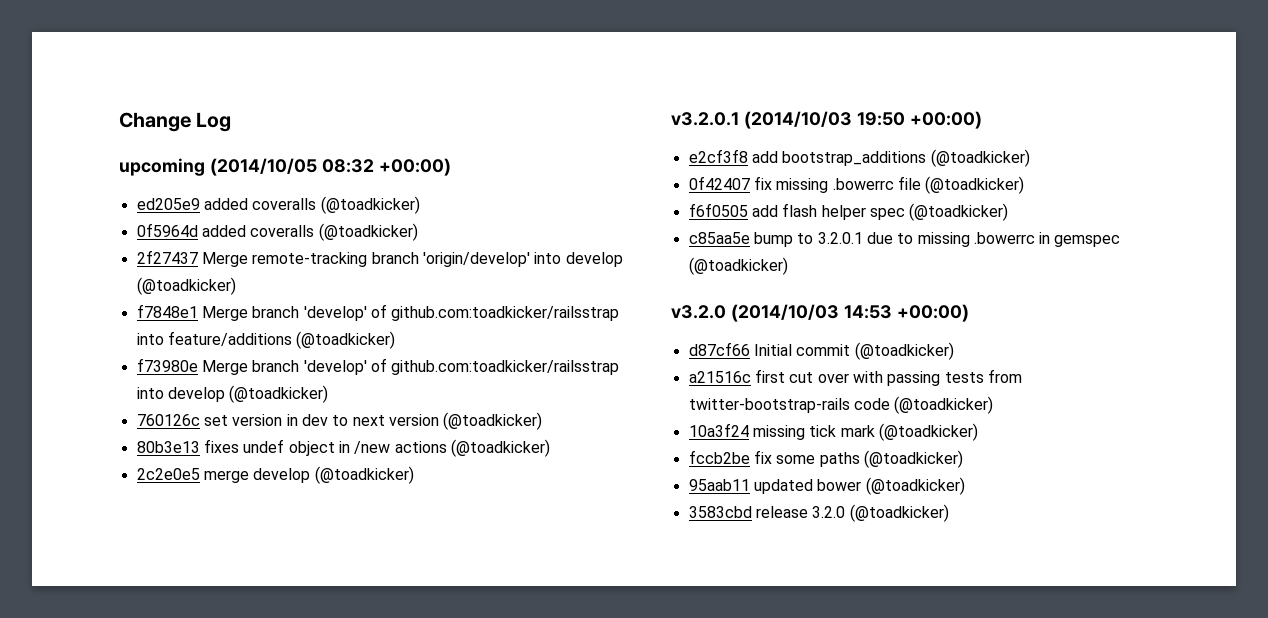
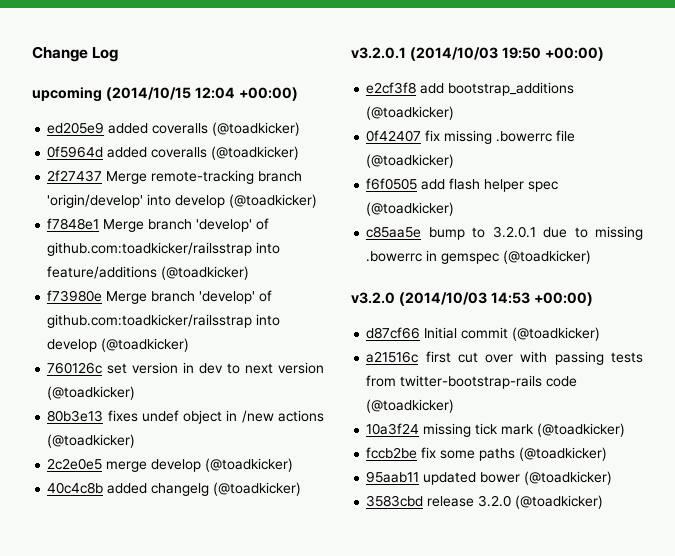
[209,158,374,176] (2014/10/05 08:32 -> [105,87,235,101] (2014/10/15 12:04
(414, 475) none -> [47,482,302,496] // 40c4c8b added changelg (@toadkicker)

